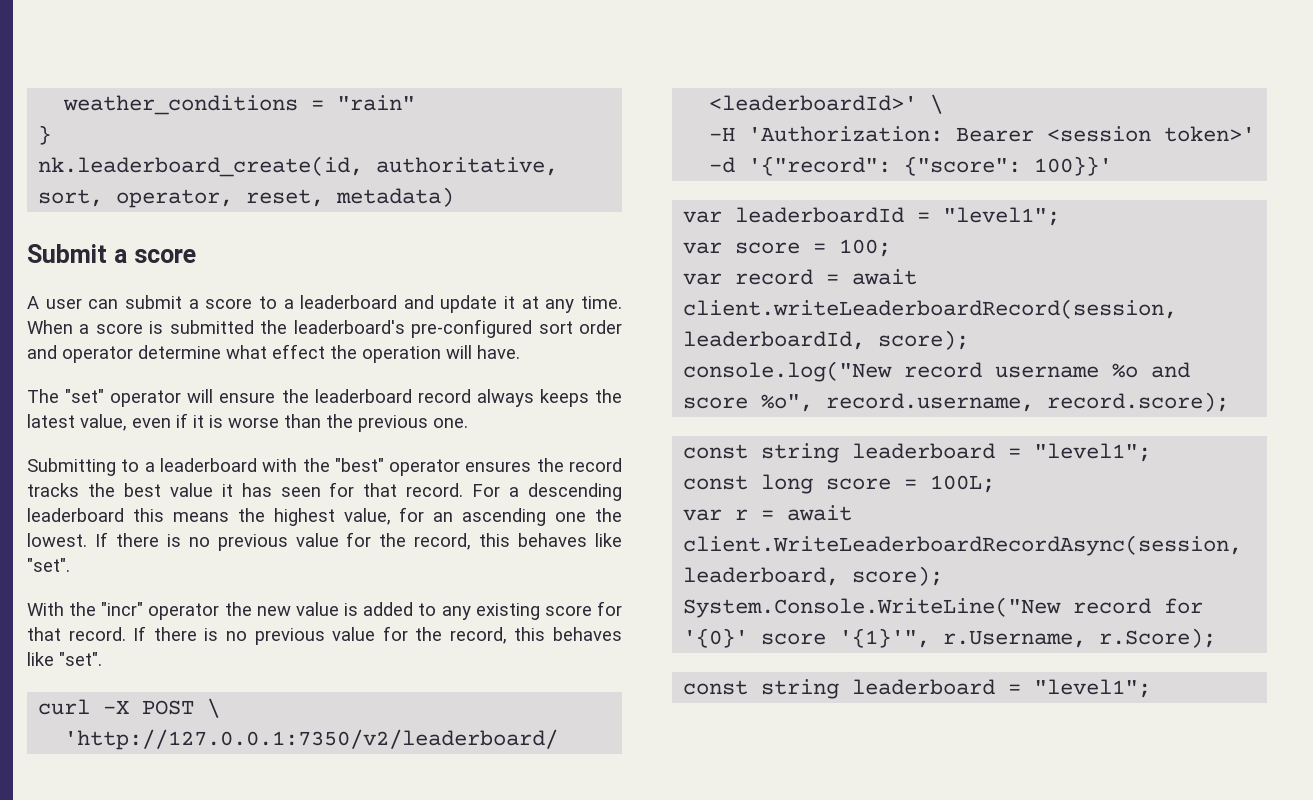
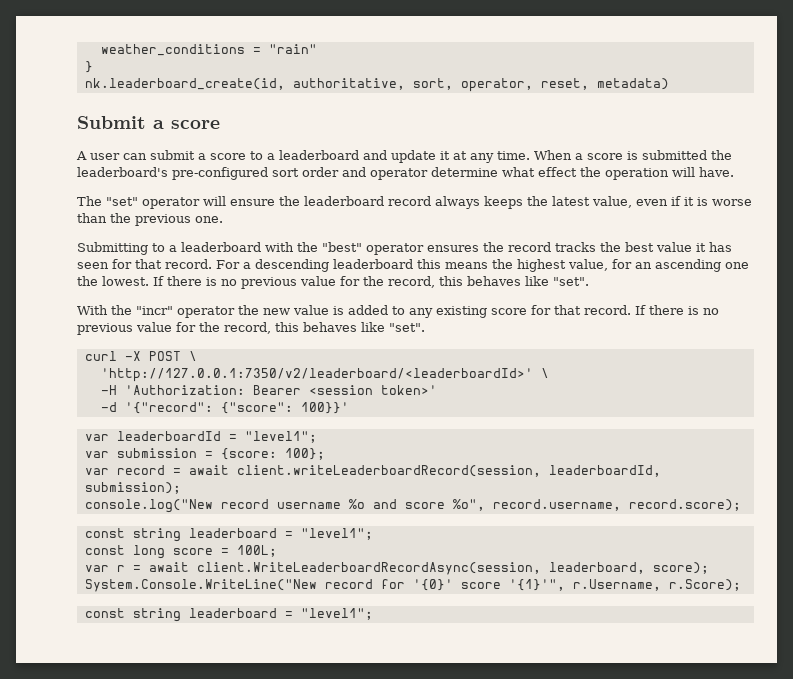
[735,239,892,257] score = 100; -> [116,448,325,460] submission = {score: 100};
[878,330,970,350] score); -> [84,482,181,494] submission);

